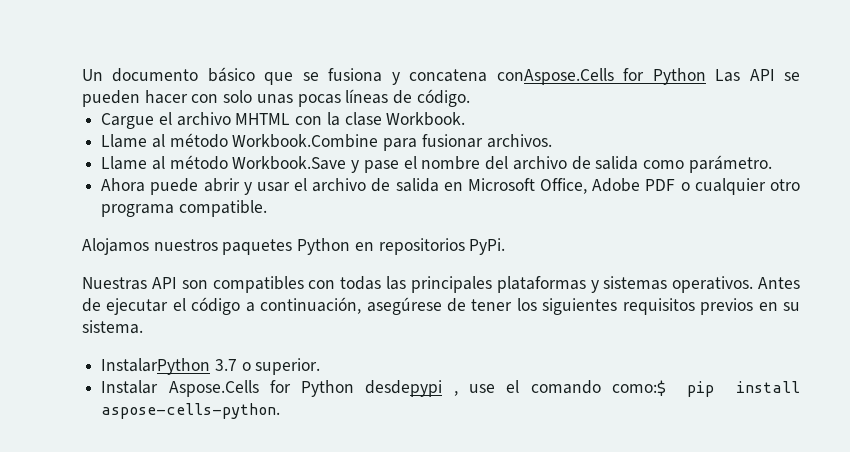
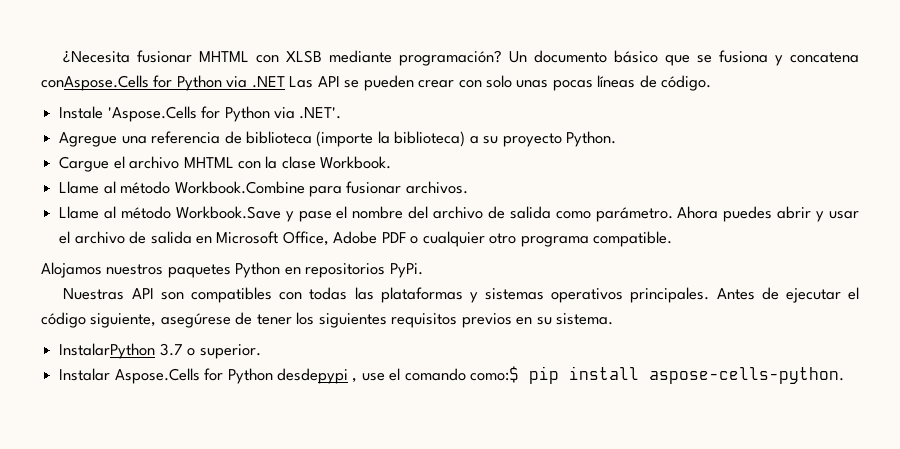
(82, 75) none -> [63,50,503,66] ¿Necesita fusionar MHTML con XLSB mediante programación?
(706, 76) none -> [226,76,285,88] via .NET
[144,90,188,104] hacer -> [418,80,455,88] crear
(470, 98) none -> [59,106,342,122] [59,131,617,147] // Instale 'Aspose.Cells for Python via .NET'. // Agregue una referencia de biblioteca (importe la biblioteca) a su proyecto Python.
[101,178,199,195] // Ahora puede -> [677,206,773,222] Ahora puedes
[410,276,492,293] principales -> (374, 293) none
[672,276,754,293] operativos. -> [551,287,710,303] operativos principales.
[245,297,362,314] a continuación, -> [90,313,157,328] siguiente,

